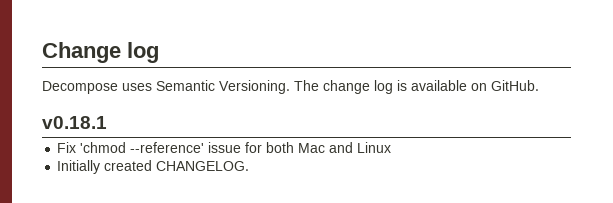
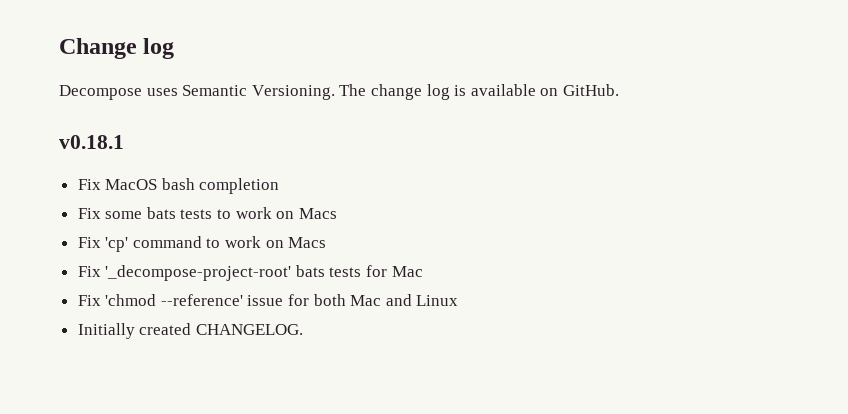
(107, 122) none -> [77,178,280,194] [77,207,337,219] [77,236,327,252] [77,265,423,281] // Fix MacOS bash completion // Fix some bats tests to work on Macs // Fix 'cp' command to work on Macs // Fix '_decompose-project-root' bats tests for Mac

